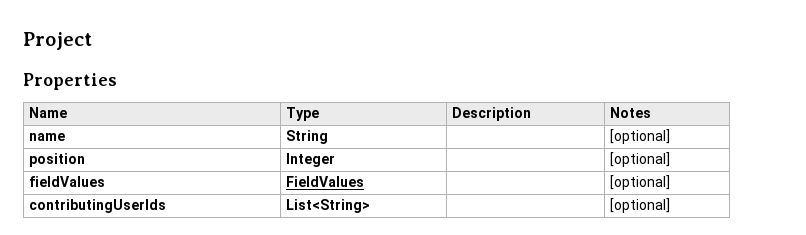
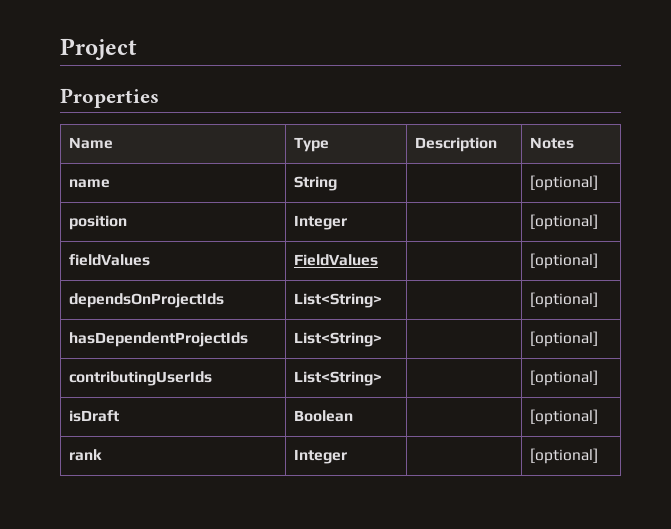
[28,199,166,213] [285,199,370,213] contributingUserIds | List<String> -> [68,293,224,308] [293,293,382,308] [529,292,598,308] [68,332,248,347] [293,332,382,347] [529,331,598,347] [68,371,212,386] [293,371,382,386] [529,370,598,386] [68,410,119,422] [293,410,353,422] [529,409,598,425] [68,449,102,461] [293,449,347,464] dependsOnProjectIds | List<String> | | [optional] // hasDependentProjectIds | List<String> | | [optional] // contributingUserIds | List<String> | | [optional] // isDraft | Boolean | | [optional] // rank | Integer

